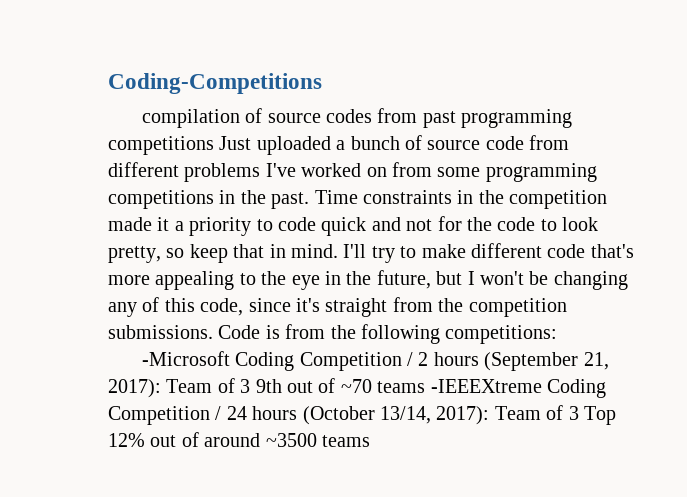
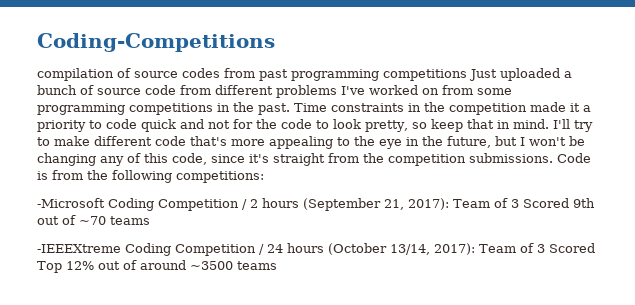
(251, 386) none -> [523,198,569,208] Scored
(426, 387) none -> (150, 220) //
(579, 413) none -> [549,243,595,253] Scored

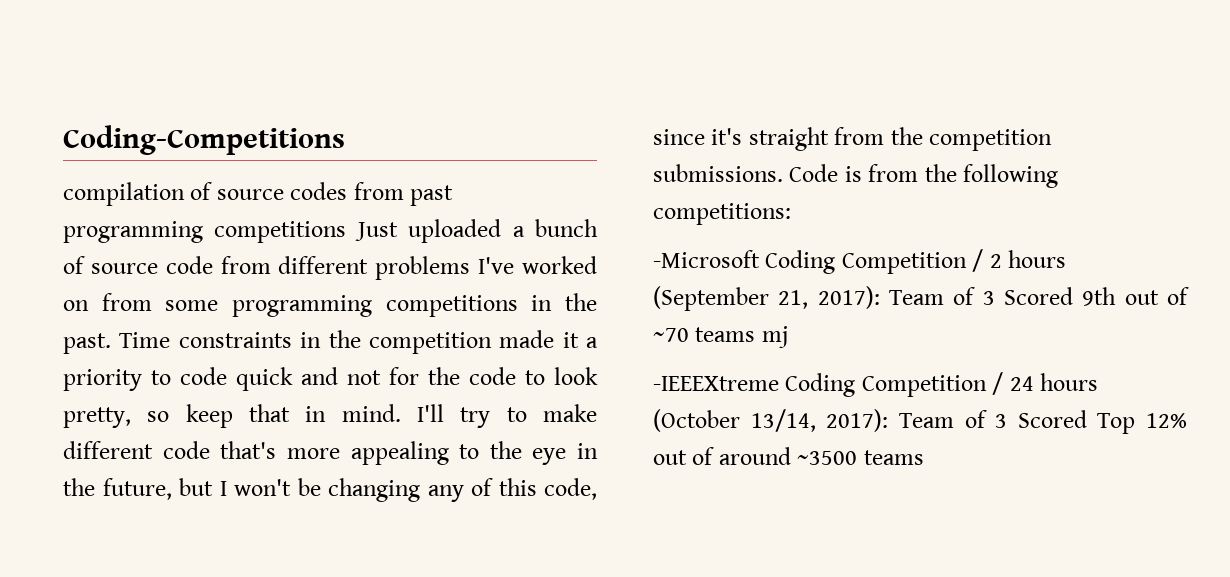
(150, 220) none -> [761,326,788,348] mj

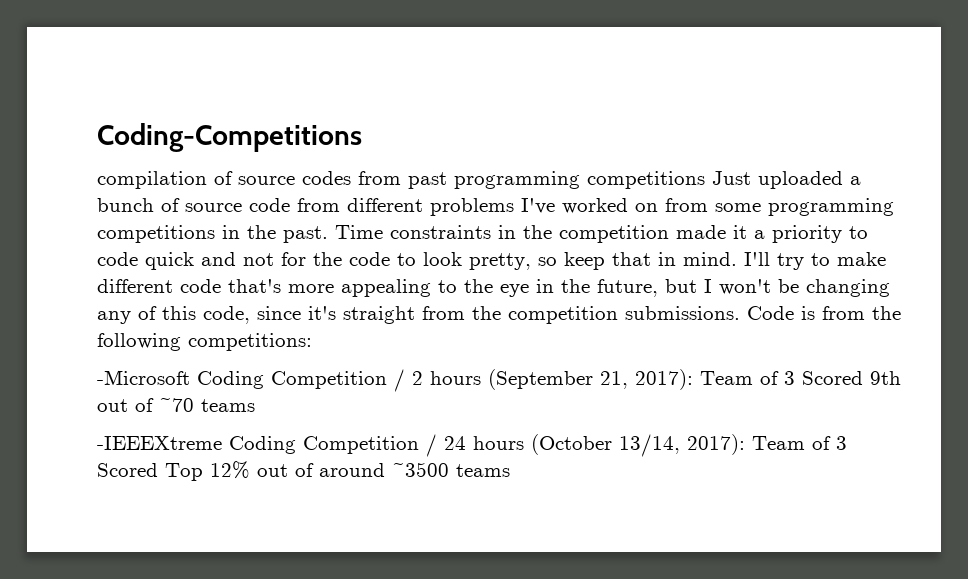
[761,326,788,348] mj -> (255, 405) none

